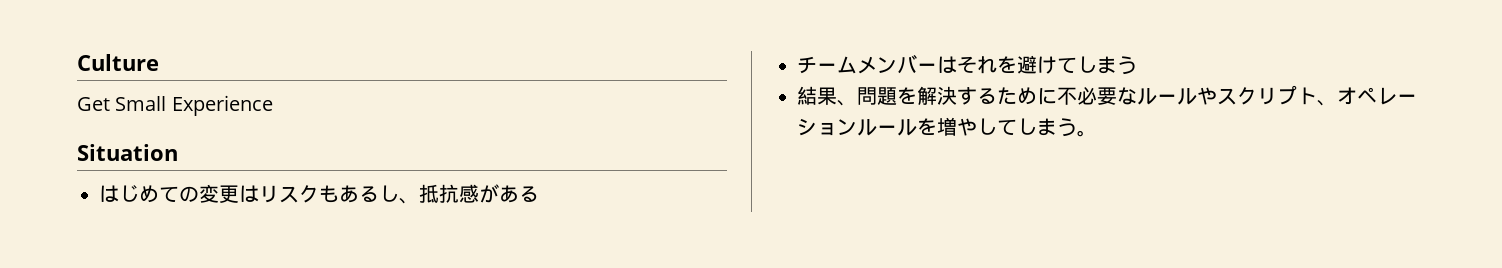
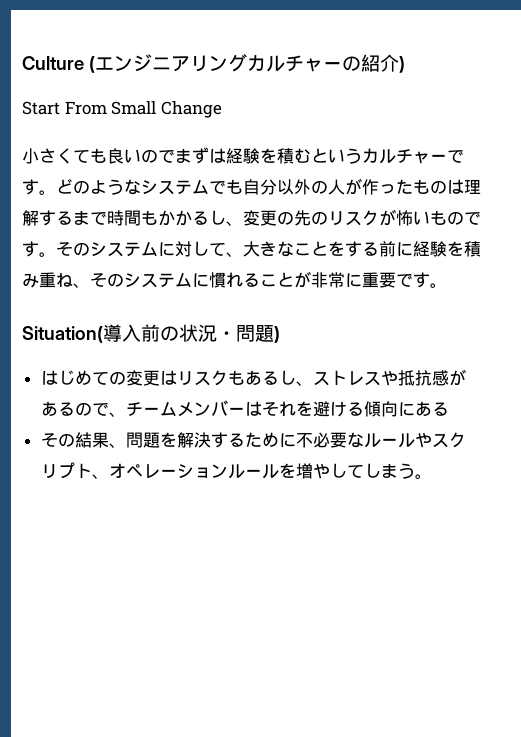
[77,95,273,116] [77,144,178,161] // Get Small Experience // Situation -> [88,54,405,73] [22,101,222,118] [22,147,464,164] [22,178,481,195] [22,209,481,226] [22,241,481,257] [22,271,447,288] [22,324,280,343] (エンジニアリングカルチャーの紹介) // Start From Small Change // 小さくても良いのでまずは経験を積むというカルチャーです。どのようなシステムでも自分以外の人が作ったものは理解するまで時間もかかるし、変更の先のリスクが怖いものです。そのシステムに対して、大きなことをする前に経験を積み重ね、そのシステムに慣れることが非常に重要です。 // Situation(導入前の状況・問題)
(419, 201) none -> [312,370,398,386] ストレスや
(539, 194) // -> [74,402,126,417] ので、
[1057,56,1137,75] てしまう // -> [346,401,449,417] [40,433,75,447] る傾向にある // その

